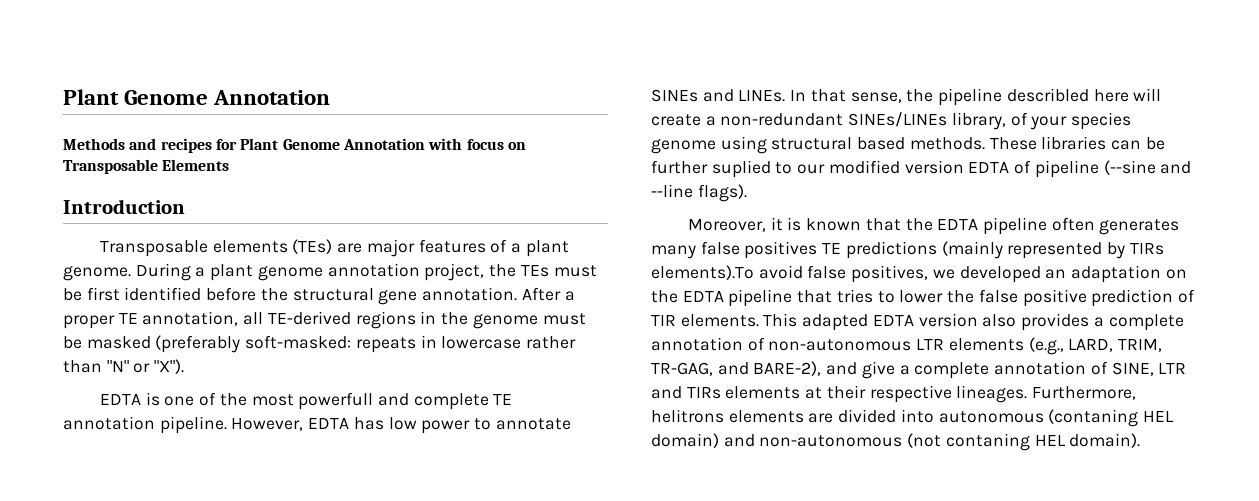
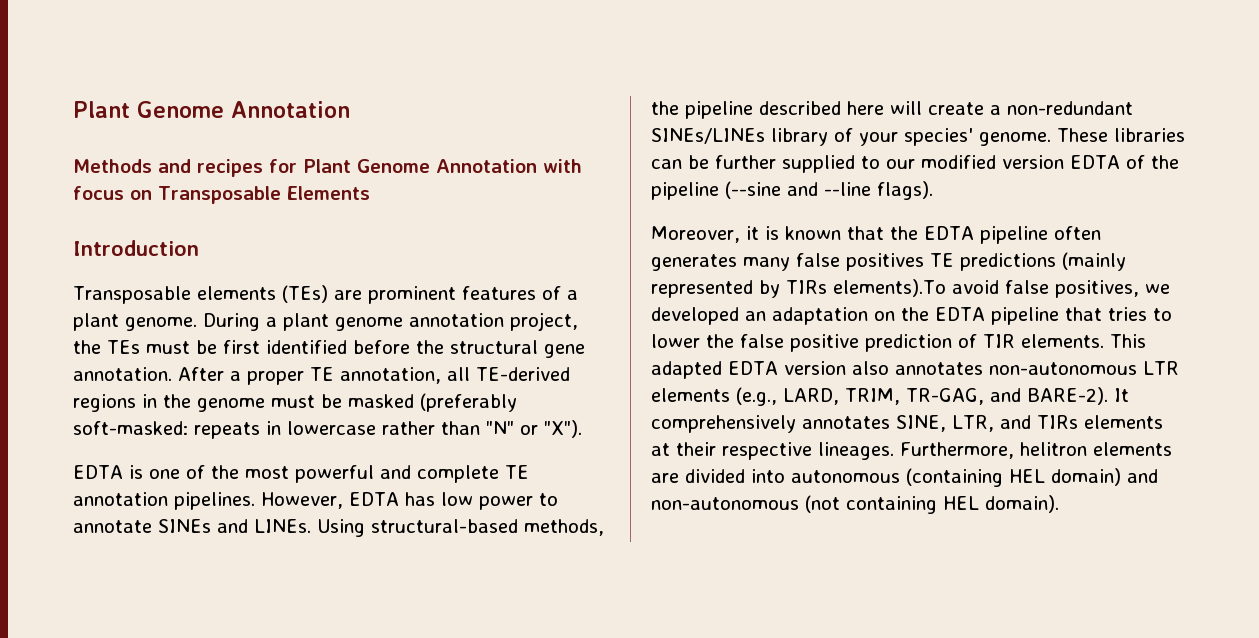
[366,239,415,257] major -> [367,286,456,304] prominent
[298,392,374,410] powerfull -> [294,465,374,483] powerful
[159,416,227,434] pipeline. -> [174,492,255,510] pipelines.
[790,88,1089,106] In that sense, the pipeline describled -> [317,519,604,537] [651,101,841,119] Using structural-based methods, the pipeline described
[951,112,1006,130] library, -> [771,128,828,146] library
[1071,112,1132,130] [651,136,985,154] species genome using structural based methods. -> [904,128,1051,146] species' genome.
[711,160,771,178] suplied -> [782,155,855,173] supplied
(1032, 167) none -> [1150,155,1179,169] the
[1021,313,1184,331] [651,337,765,351] provides a complete annotation of -> [894,362,983,375] annotates
[753,361,1187,379] BARE-2), and give a complete annotation of SINE, LTR -> [1027,387,1129,405] [651,415,994,433] BARE-2). It comprehensively annotates SINE, LTR,
[651,409,724,423] helitrons -> [1020,442,1087,456] helitron
[1048,409,1139,427] (contaning -> [906,468,1003,487] (containing
[945,433,1030,451] contaning -> [846,496,937,514] containing

